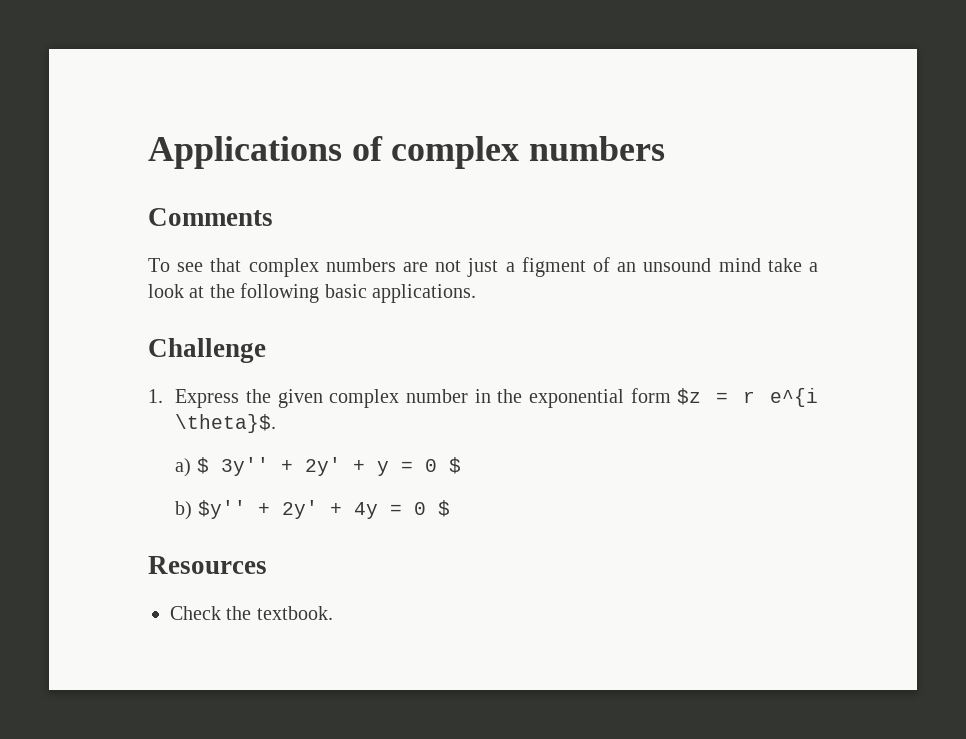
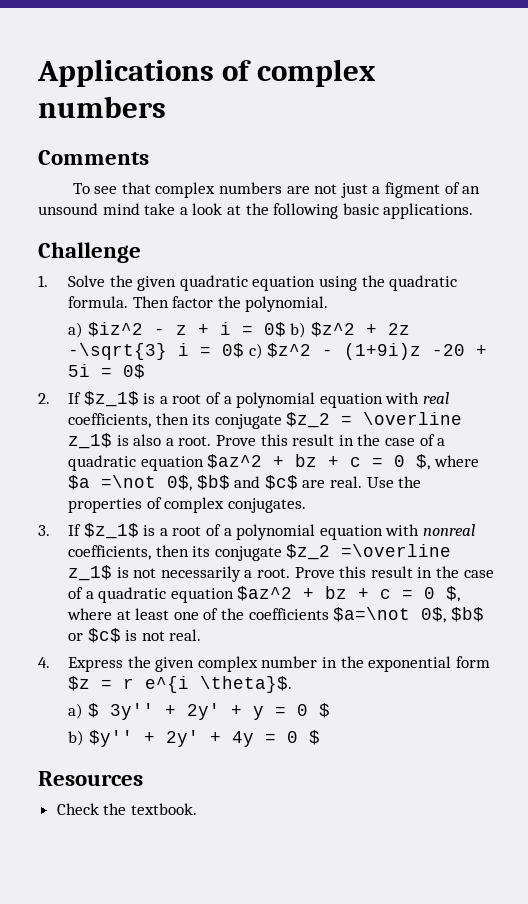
(163, 396) none -> [68,275,458,291] [68,296,329,312] [68,322,410,338] [68,343,488,360] [68,364,146,379] [38,391,449,408] [68,412,463,429] [68,433,446,449] [68,454,479,471] [68,475,422,491] [68,497,306,513] [38,523,475,540] [68,544,452,561] [68,565,494,582] [68,586,461,603] [67,607,484,623] [68,628,202,643] [38,657,50,668] Solve the given quadratic equation using the quadratic formula. Then factor the polynomial. // a) $iz^2 - z + i = 0$ b) $z^2 + 2z -\sqrt{3} i = 0$ c) $z^2 - (1+9i)z -20 + 5i = 0$ // 2. If $z_1$ is a root of a polynomial equation with real coefficients, then its conjugate $z_2 = \overline z_1$ is also a root. Prove this result in the case of a quadratic equation $az^2 + bz + c = 0 $, where $a =\not 0$, $b$ and $c$ are real. Use the properties of complex conjugates. // 3. If $z_1$ is a root of a polynomial equation with nonreal coefficients, then its conjugate $z_2 =\overline z_1$ is not necessarily a root. Prove this result in the case of a quadratic equation $az^2 + bz + c = 0 $, where at least one of the coefficients $a=\not 0$, $b$ or $c$ is not real. // 4.

